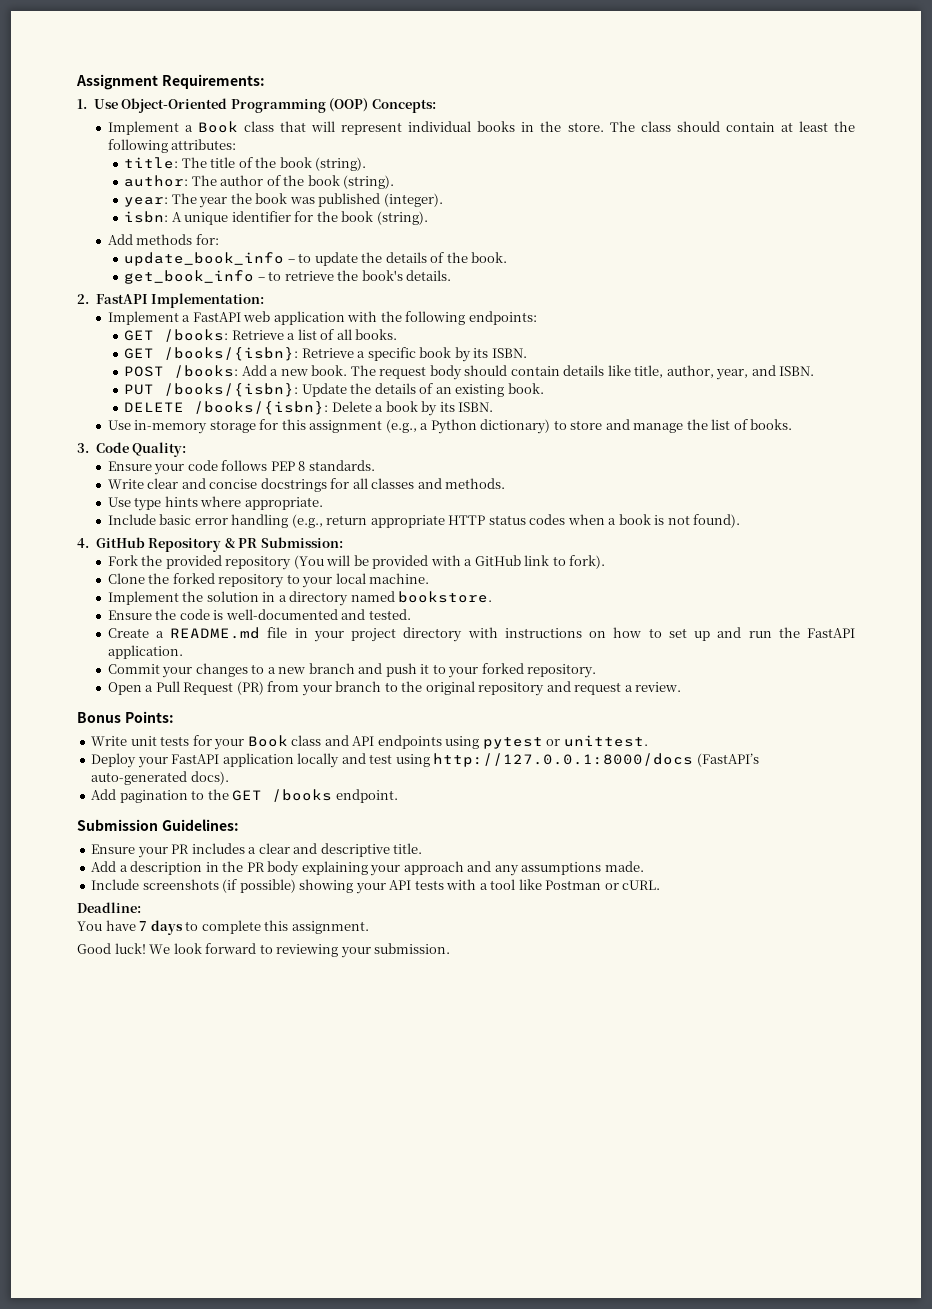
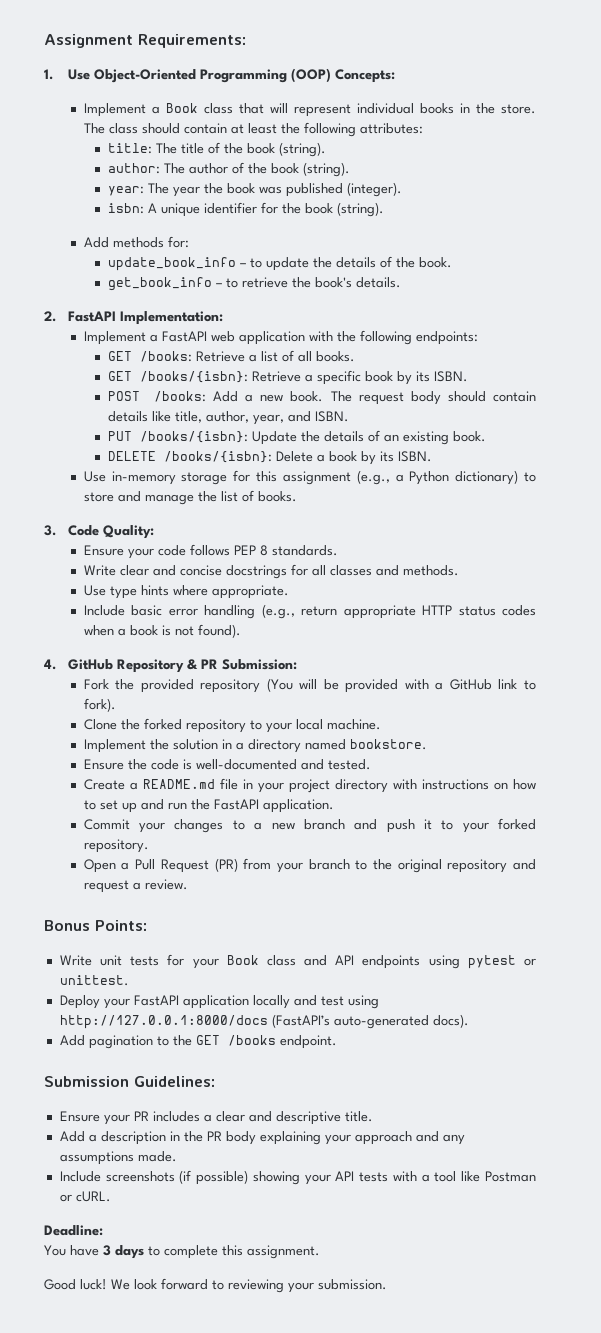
[139,921,148,931] 7 -> [103,1245,111,1256] 3

